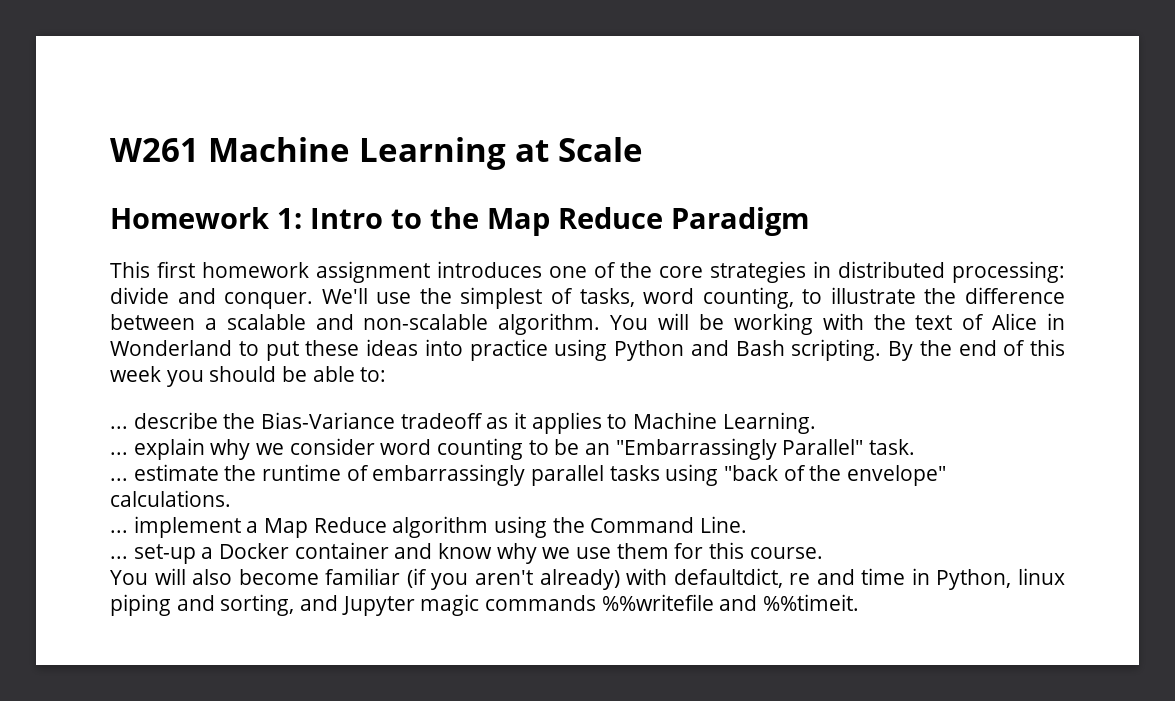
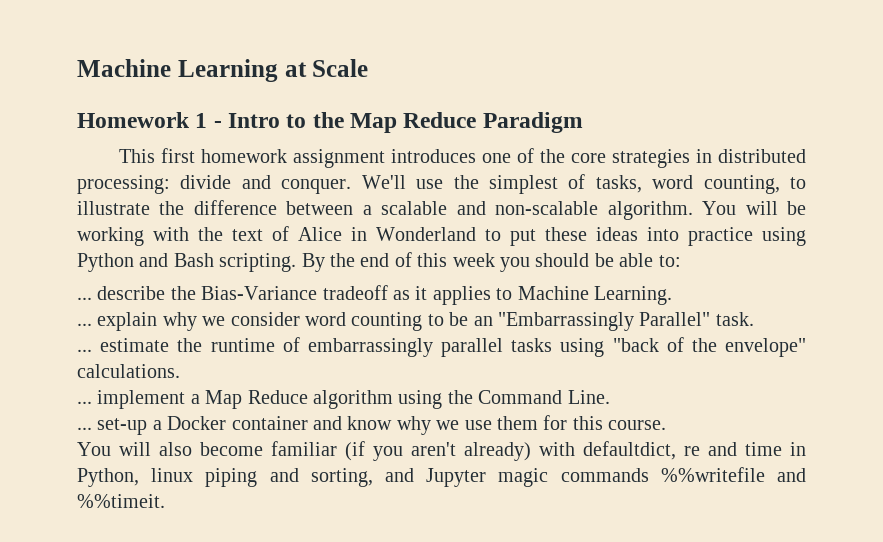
[110,138,199,162] W261 -> (77, 68) none
[276,208,302,229] 1: -> [195,113,222,128] 1 -

